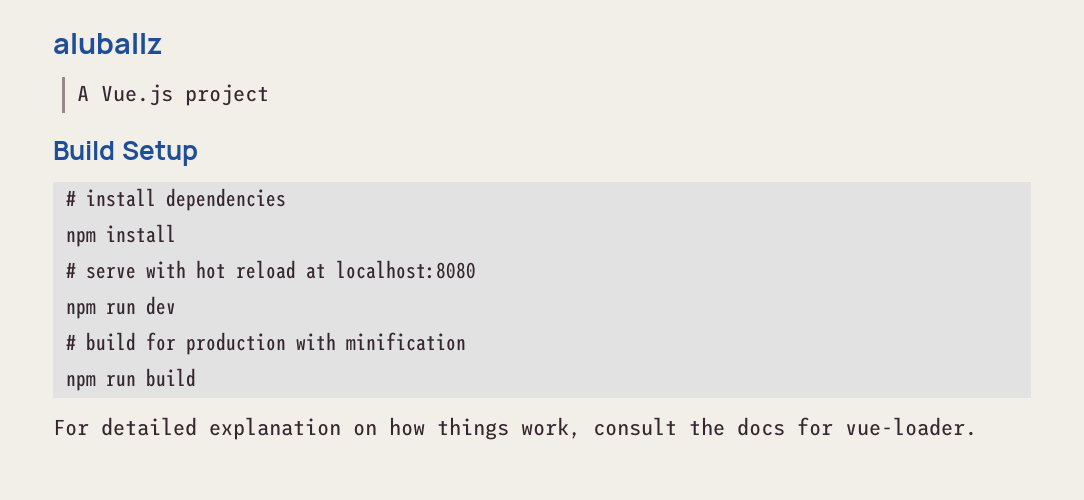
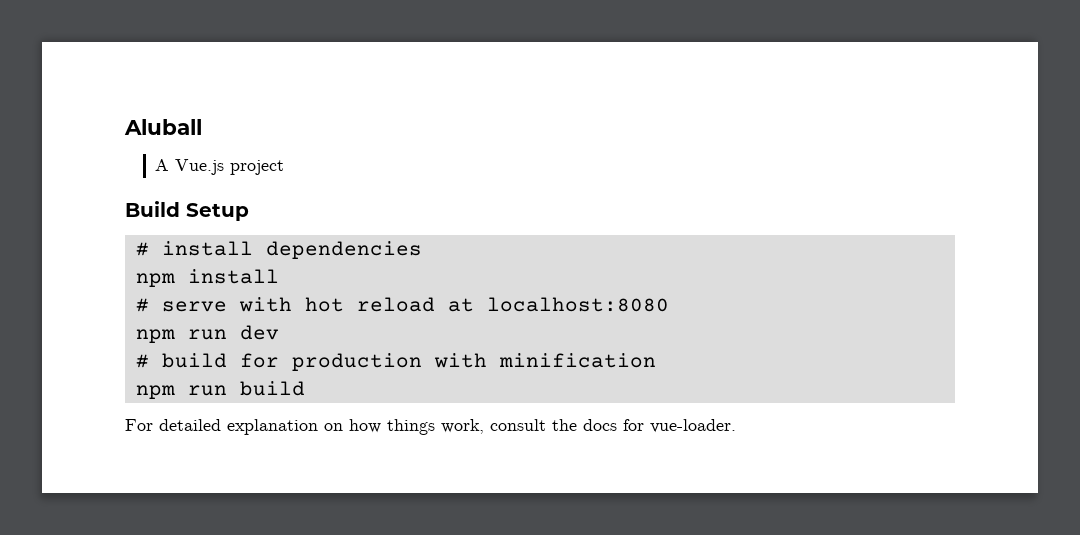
[53,33,162,54] aluballz -> [124,119,202,135] Aluball

